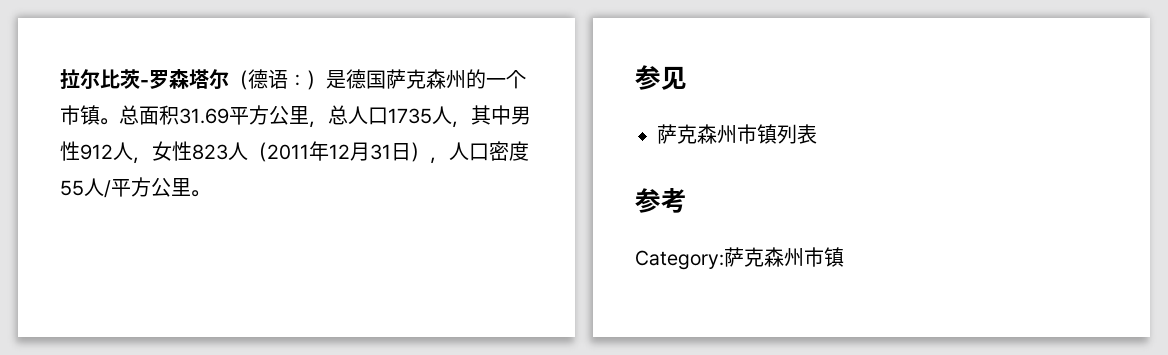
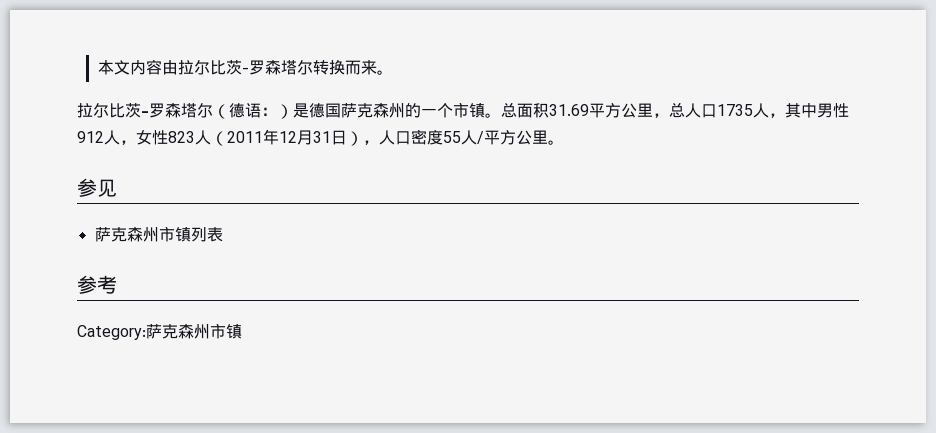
(60, 79) none -> [97,59,393,75] 本文内容由拉尔比茨-罗森塔尔转换而来。 //

